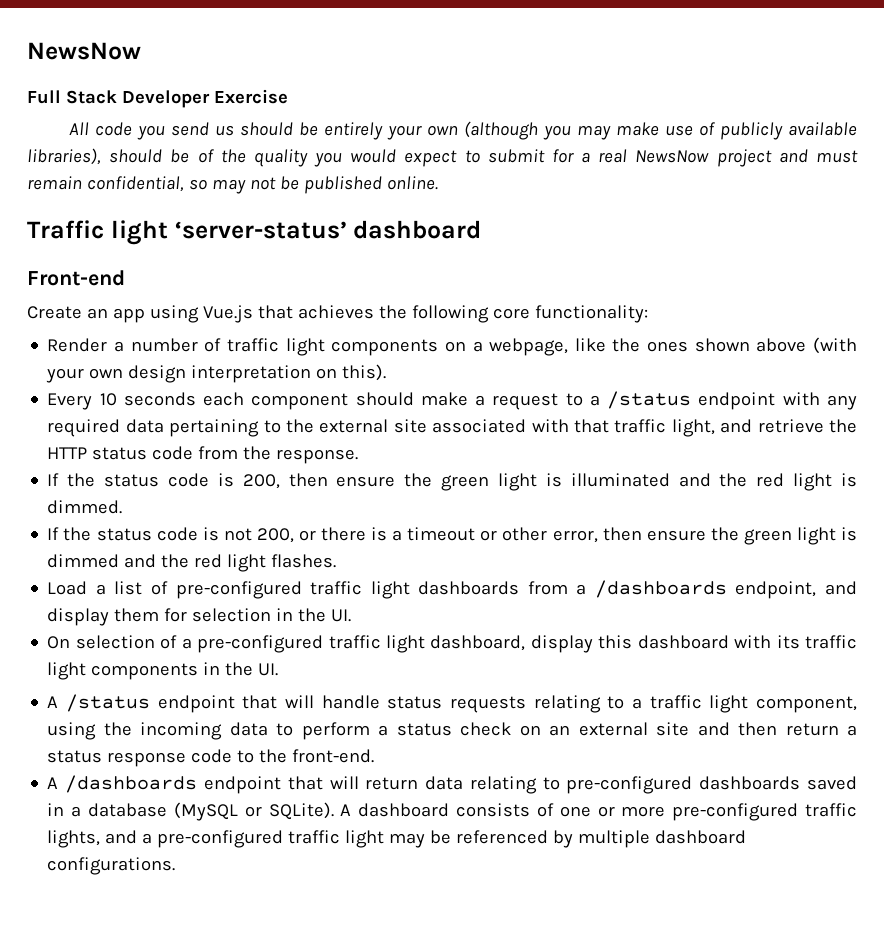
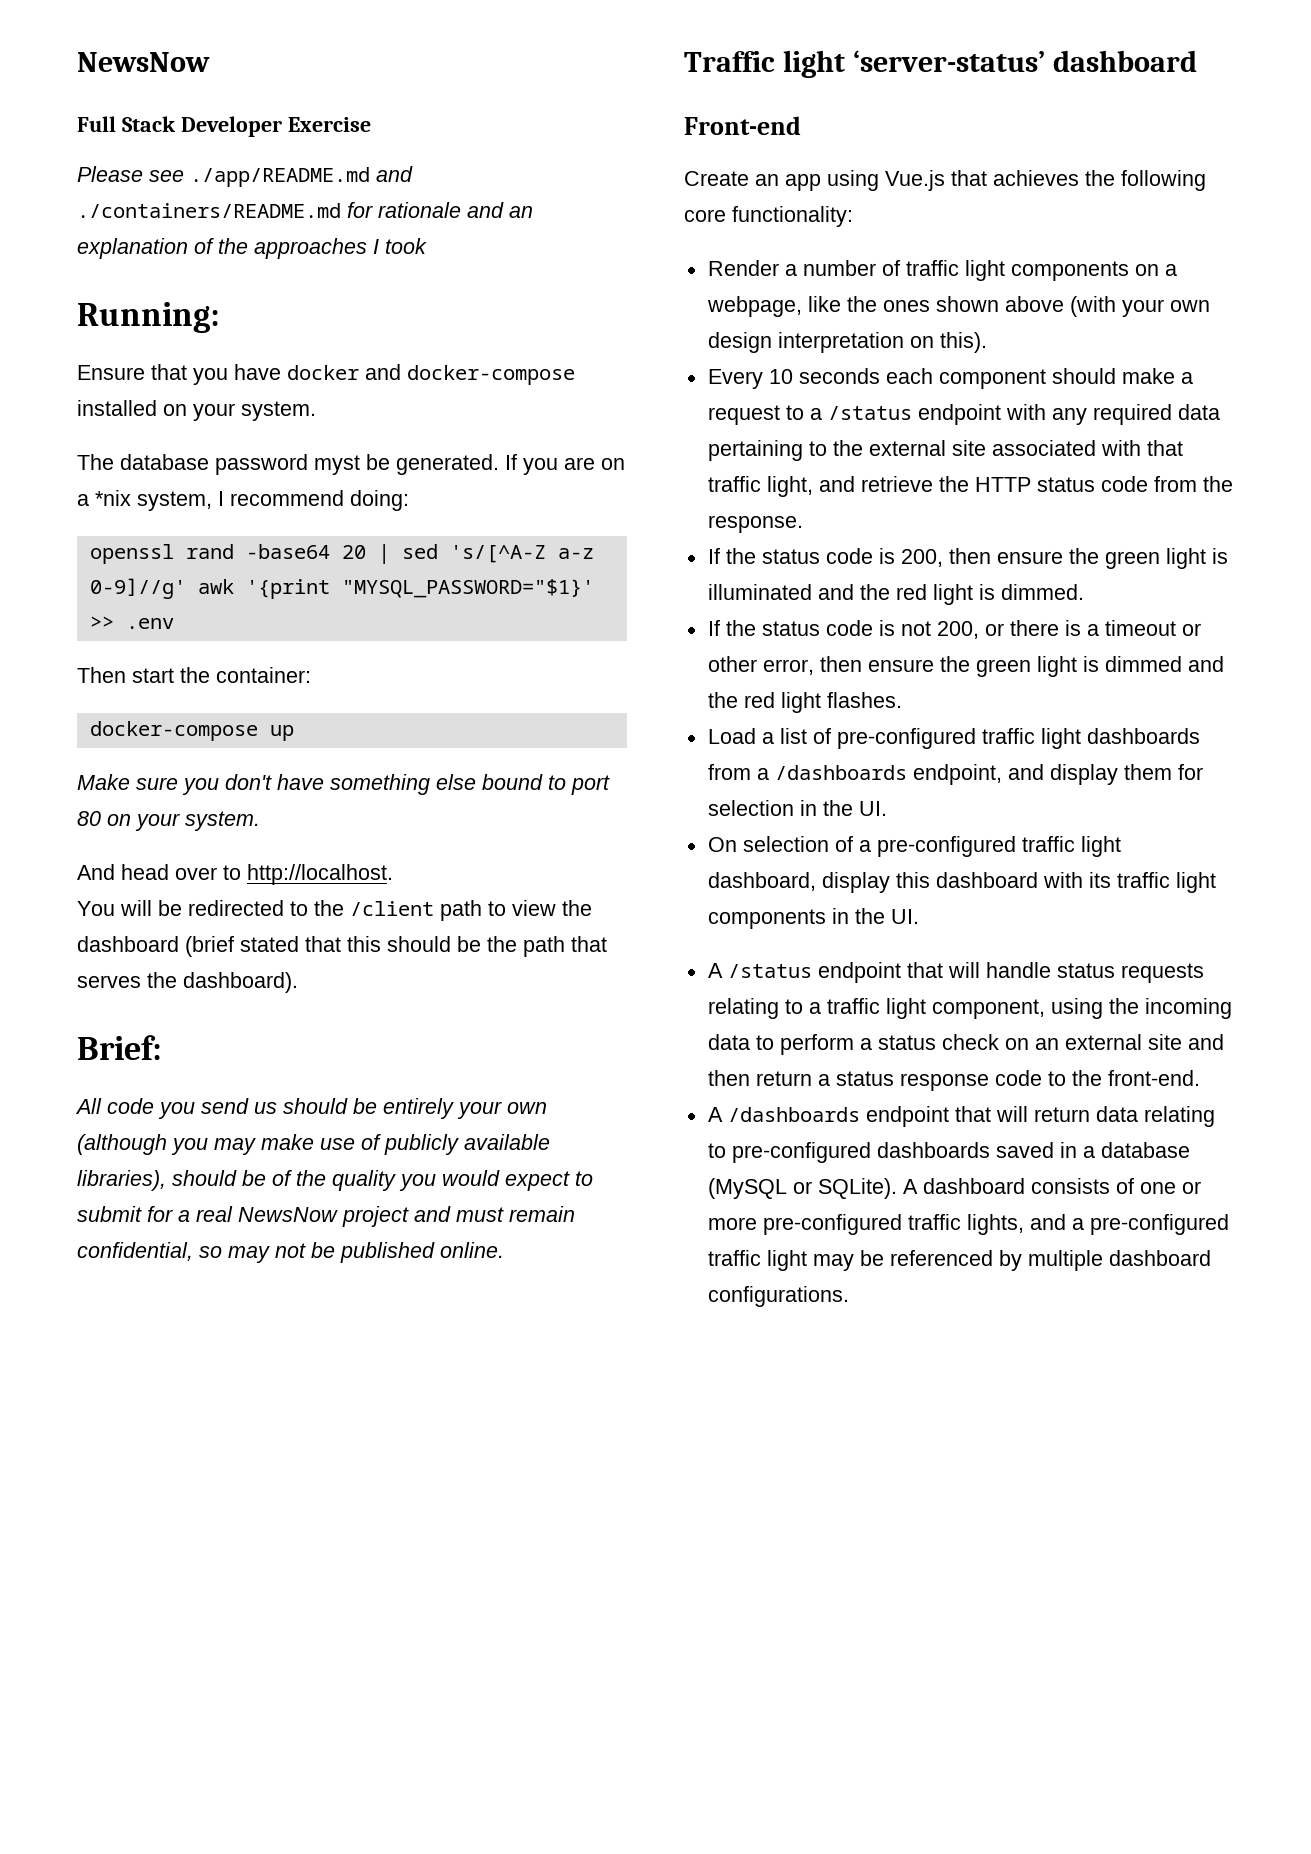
(288, 96) none -> [77,166,413,187] [77,202,533,218] [77,238,427,259] [77,302,220,333] [77,364,575,385] [77,400,316,421] [77,454,625,475] [77,490,409,511] [89,544,594,564] [89,578,594,599] [89,616,174,629] [77,667,311,683] [89,721,294,741] [77,774,610,795] [77,811,260,831] [77,864,393,885] [77,900,592,921] [77,936,607,957] [77,972,298,993] [77,1035,162,1060] // Please see ./app/README.md and ./containers/README.md for rationale and an explanation of the approaches I took // Running: // Ensure that you have docker and docker-compose installed on your system. // The database password myst be generated. If you are on a *nix system, I recommend doing: // openssl rand -base64 20 | sed 's/[^A-Z a-z 0-9]//g' awk '{print "MYSQL_PASSWORD="$1}' >> .env // Then start the container: // docker-compose up // Make sure you don't have something else bound to port 80 on your system. // And head over to http://localhost. // You will be redirected to the /client path to view the dashboard (brief stated that this should be the path that serves the dashboard). // Brief:

